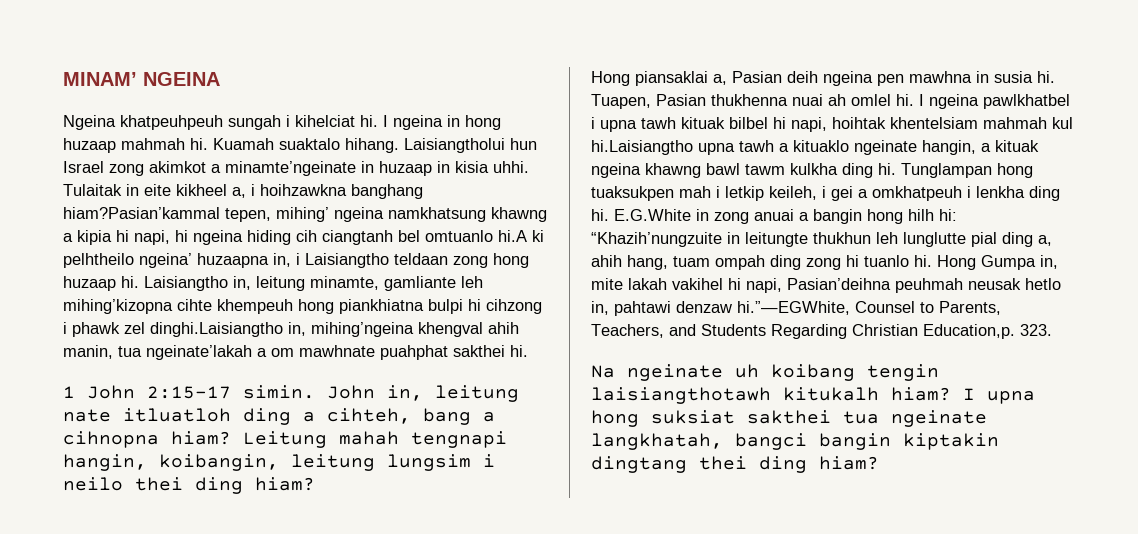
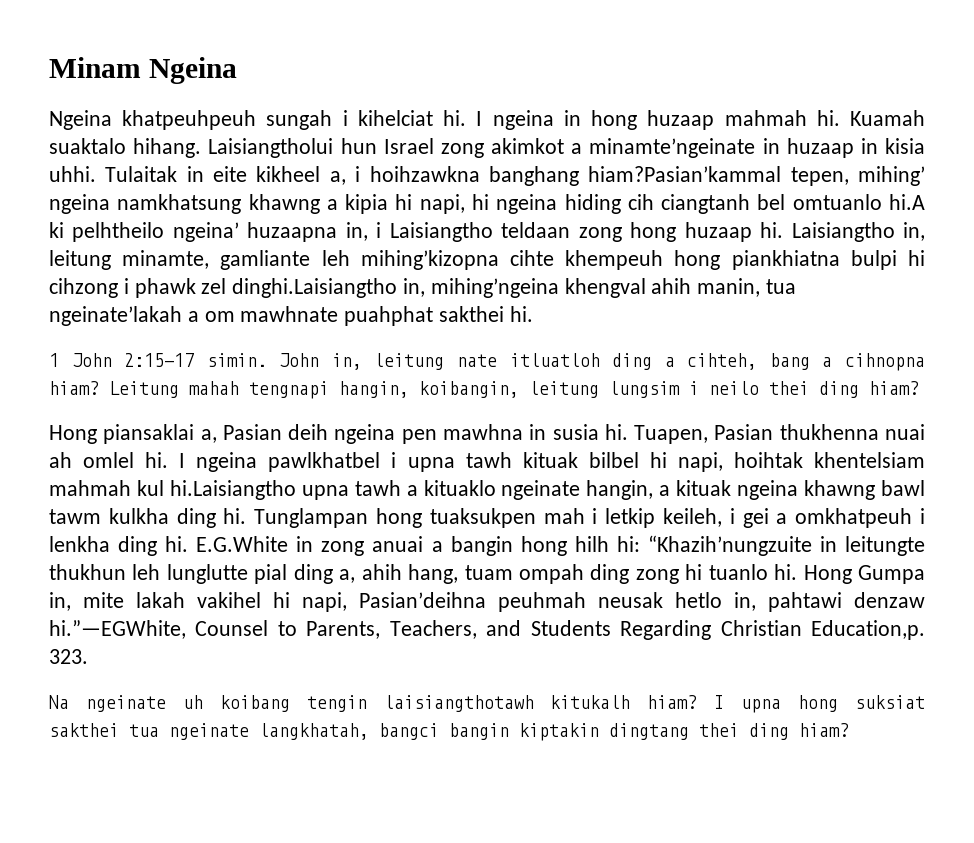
[63,72,220,86] MINAM’ NGEINA -> [49,57,237,84] Minam Ngeina

